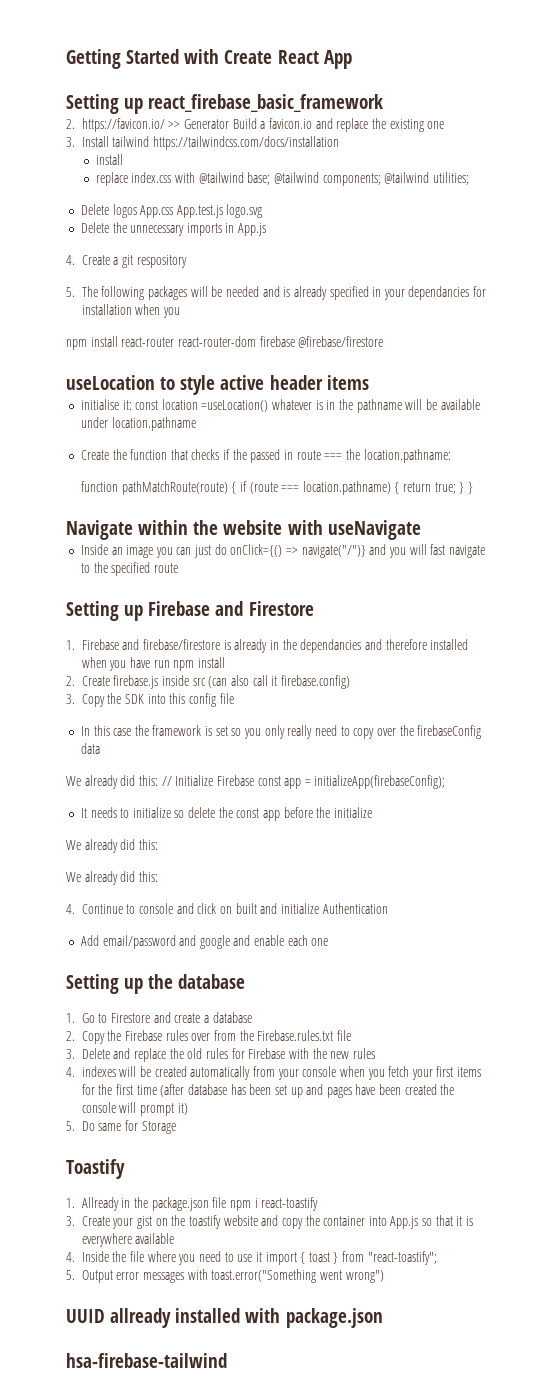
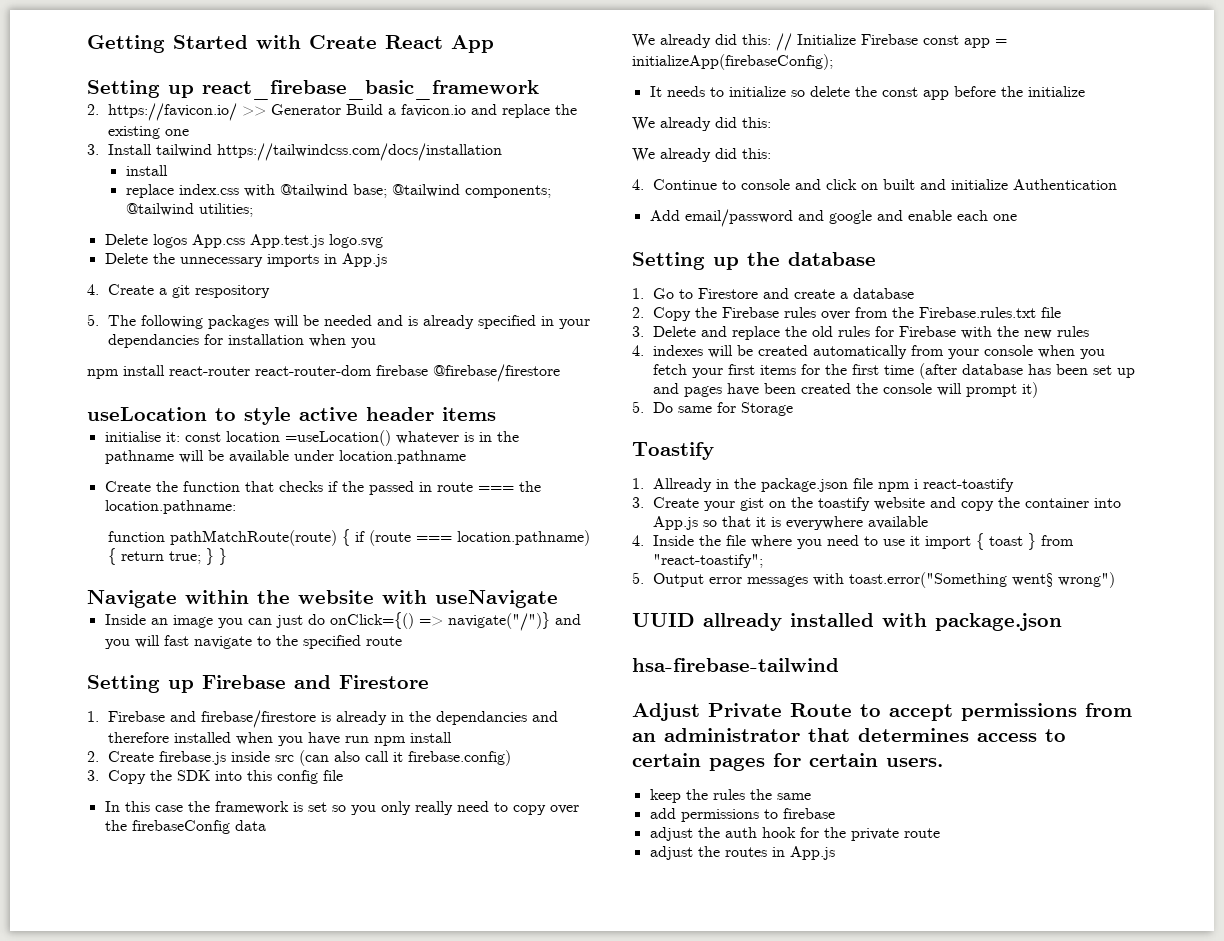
[319,1270,342,1280] went -> [1012,573,1054,587] went§
(227, 1360) none -> [632,703,1132,721] [632,728,1066,742] [632,753,943,771] [649,789,811,803] [649,808,835,822] [649,827,940,841] [649,846,835,860] // Adjust Private Route to accept permissions from an administrator that determines access to certain pages for certain users. // keep the rules the same // add permissions to firebase // adjust the auth hook for the private route // adjust the routes in App.js

